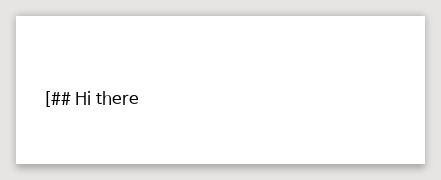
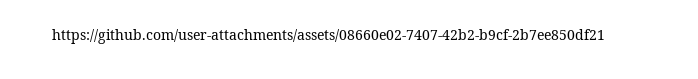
[43,91,139,107] [## Hi there -> [52,29,605,44] https://github.com/user-attachments/assets/08660e02-7407-42b2-b9cf-2b7ee850df21

